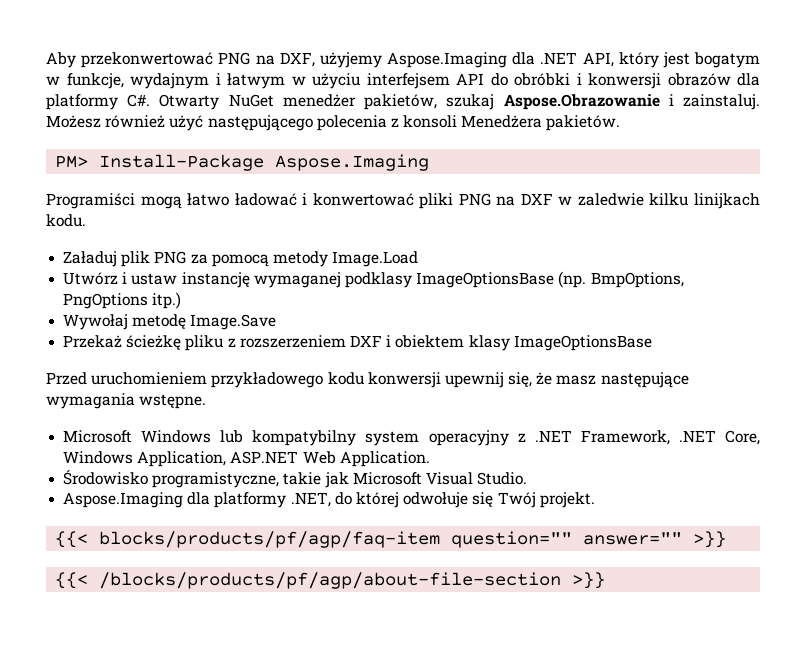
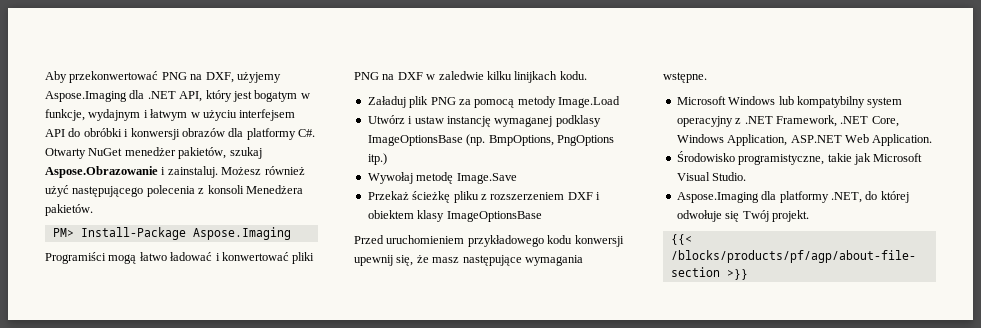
[55,531,727,548] // {{< blocks/products/pf/agp/faq-item question="" answer="" >}} -> (809, 216) none

